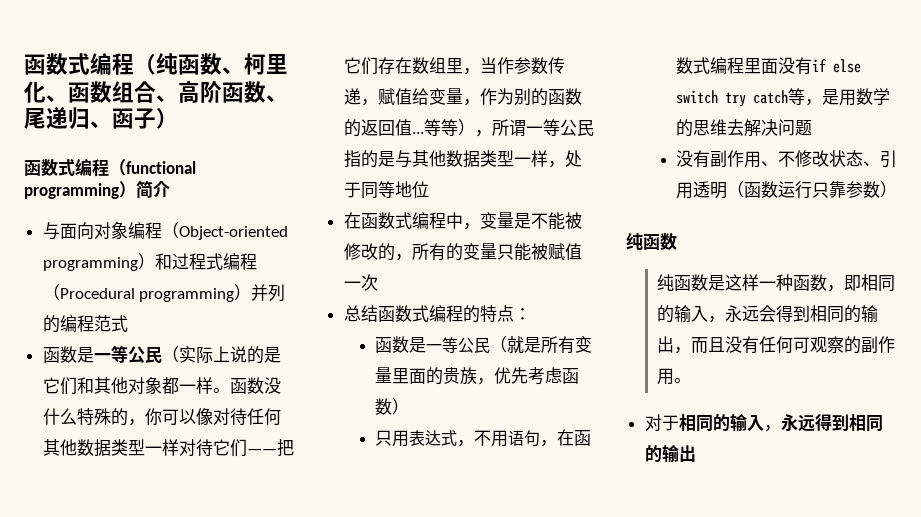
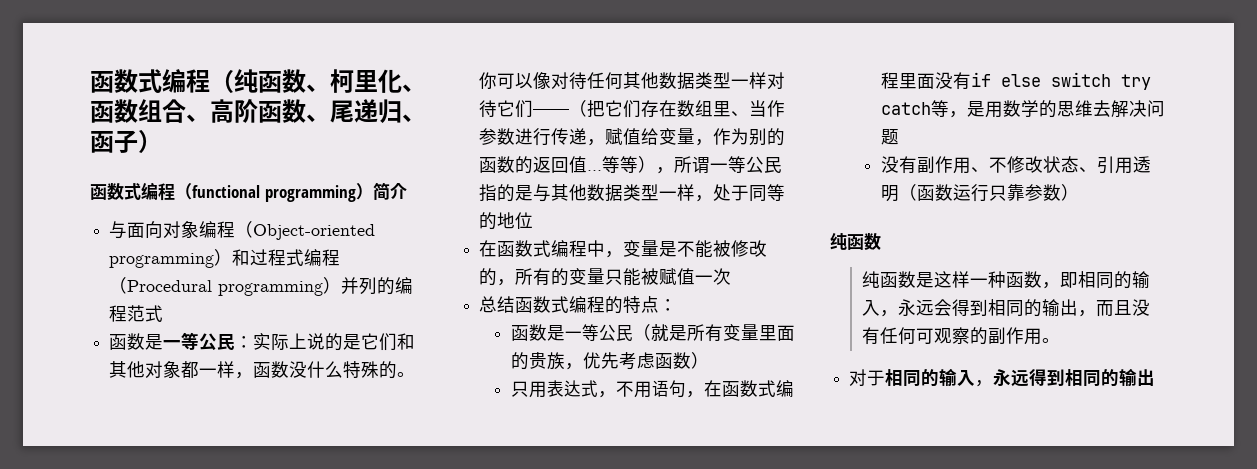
[161,346,179,363] （ -> [235,336,254,348] ：
[212,388,230,393] 。 -> [235,372,254,379] ，
[127,419,145,426] ， -> [397,372,416,377] 。
(277, 451) none -> [569,100,588,117] （
[462,68,480,75] ， -> [731,111,750,116] 、
(548, 65) none -> [515,128,552,146] 进行
(395, 189) none -> [479,212,498,230] 的

